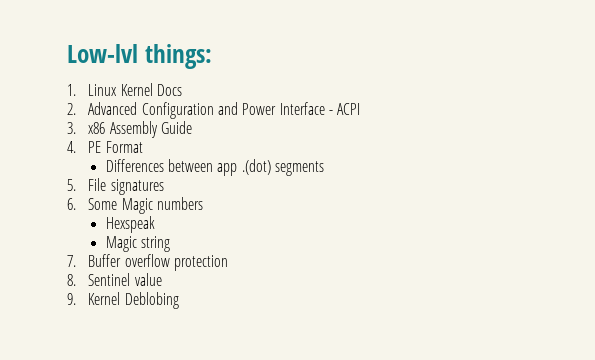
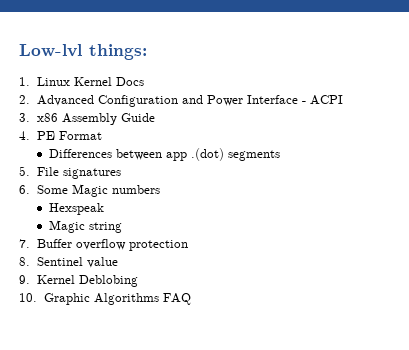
(179, 300) none -> [19,293,191,305] // 10. Graphic Algorithms FAQ

